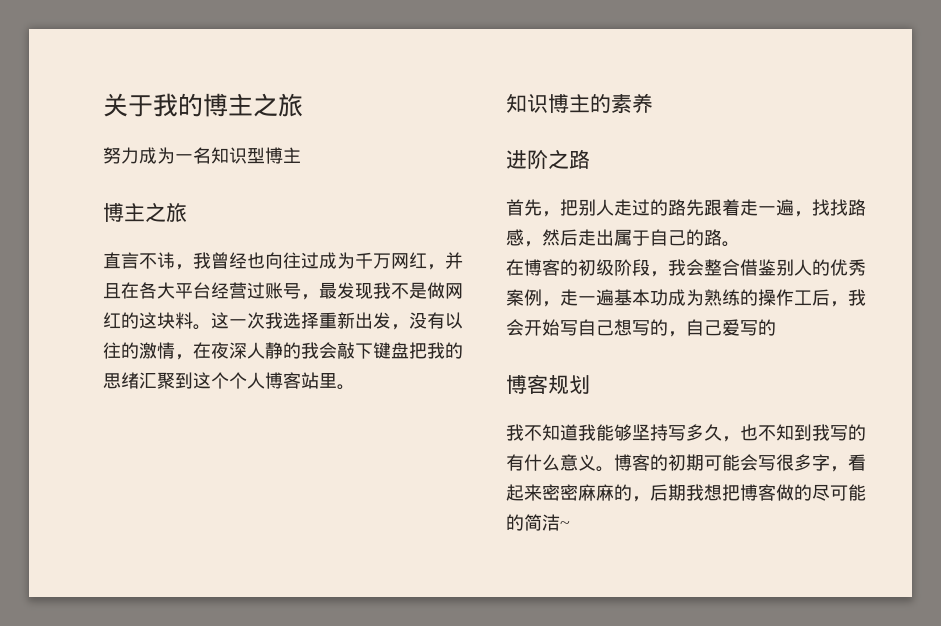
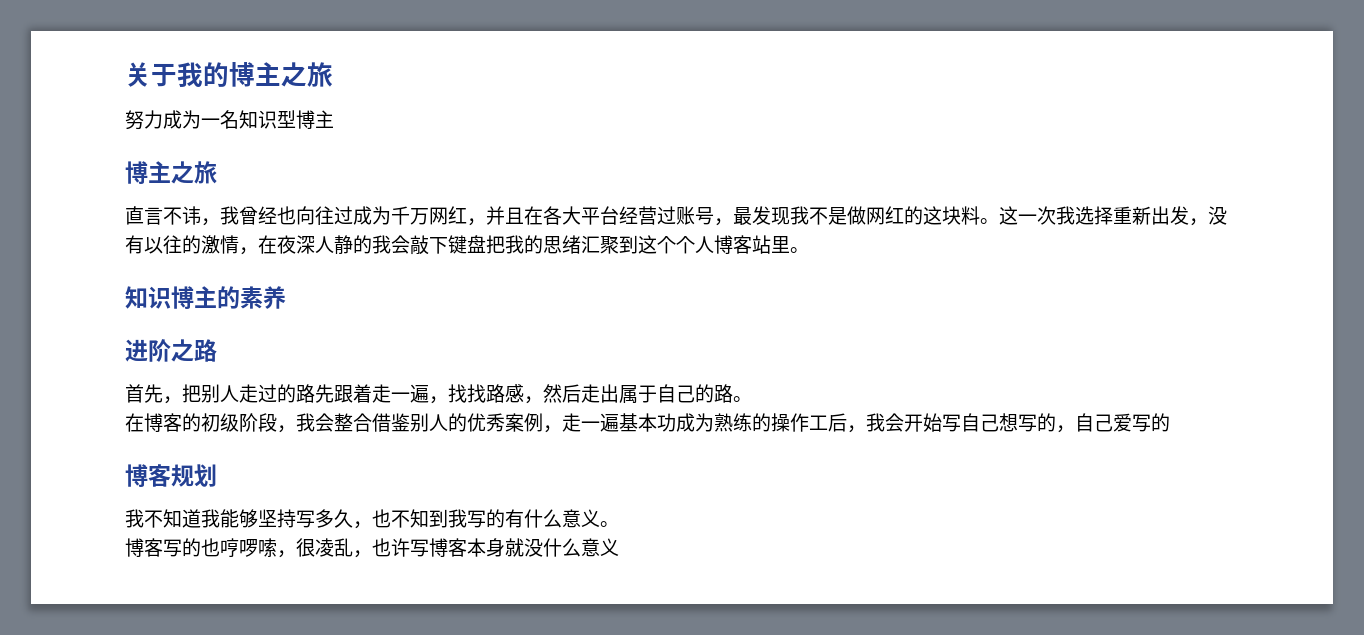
[614,454,866,472] [506,484,866,502] [506,514,570,531] 博客的初期可能会写很多字，看起来密密麻麻的，后期我想把博客做的尽可能的简洁~ -> [125,538,619,558] // 博客写的也哼啰嗦，很凌乱，也许写博客本身就没什么意义

